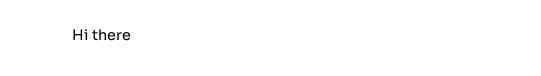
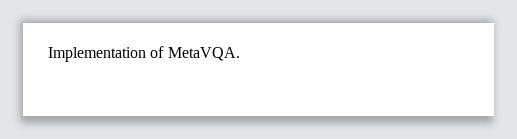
[72,29,131,41] Hi there -> [48,46,240,62] Implementation of MetaVQA.

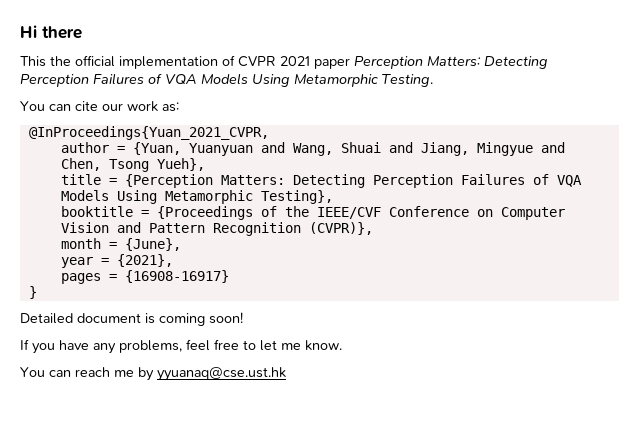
[48,46,240,62] Implementation of MetaVQA. -> [20,25,82,39] [20,55,548,69] [20,73,433,87] [20,101,179,112] [28,126,269,140] [60,142,565,156] [60,158,205,172] [60,174,582,188] [60,190,333,204] [60,206,565,220] [60,222,373,236] [60,238,181,251] [60,254,173,268] [60,270,229,284] [28,286,37,299] [20,312,243,326] [20,339,342,354] [20,367,286,381] Hi there // This the official implementation of CVPR 2021 paper Perception Matters: Detecting Perception Failures of VQA Models Using Metamorphic Testing. // You can cite our work as: // @InProceedings{Yuan_2021_CVPR, // author = {Yuan, Yuanyuan and Wang, Shuai and Jiang, Mingyue and Chen, Tsong Yueh}, // title = {Perception Matters: Detecting Perception Failures of VQA Models Using Metamorphic Testing}, // booktitle = {Proceedings of the IEEE/CVF Conference on Computer Vision and Pattern Recognition (CVPR)}, // month = {June}, // year = {2021}, // pages = {16908-16917} // } // Detailed document is coming soon! // If you have any problems, feel free to let me know. // You can reach me by yyuanaq@cse.ust.hk

